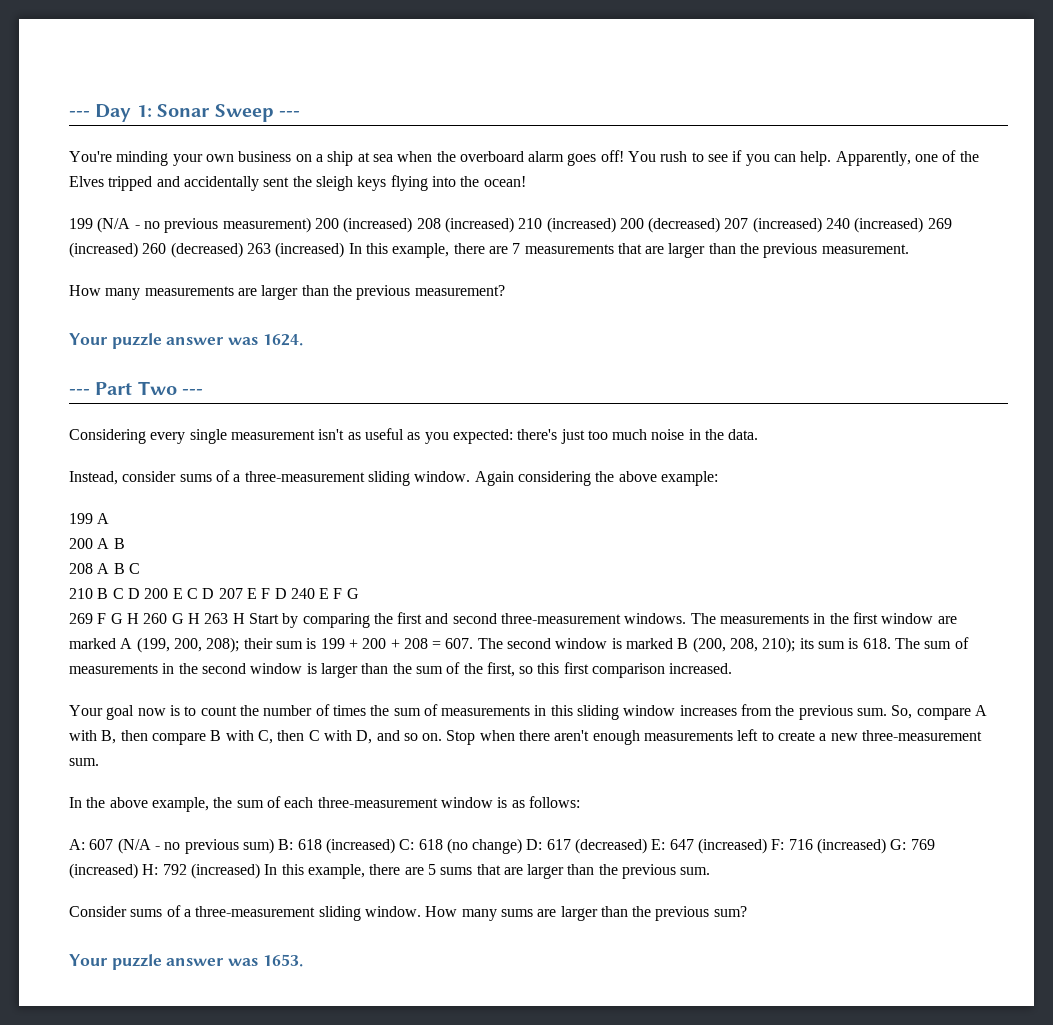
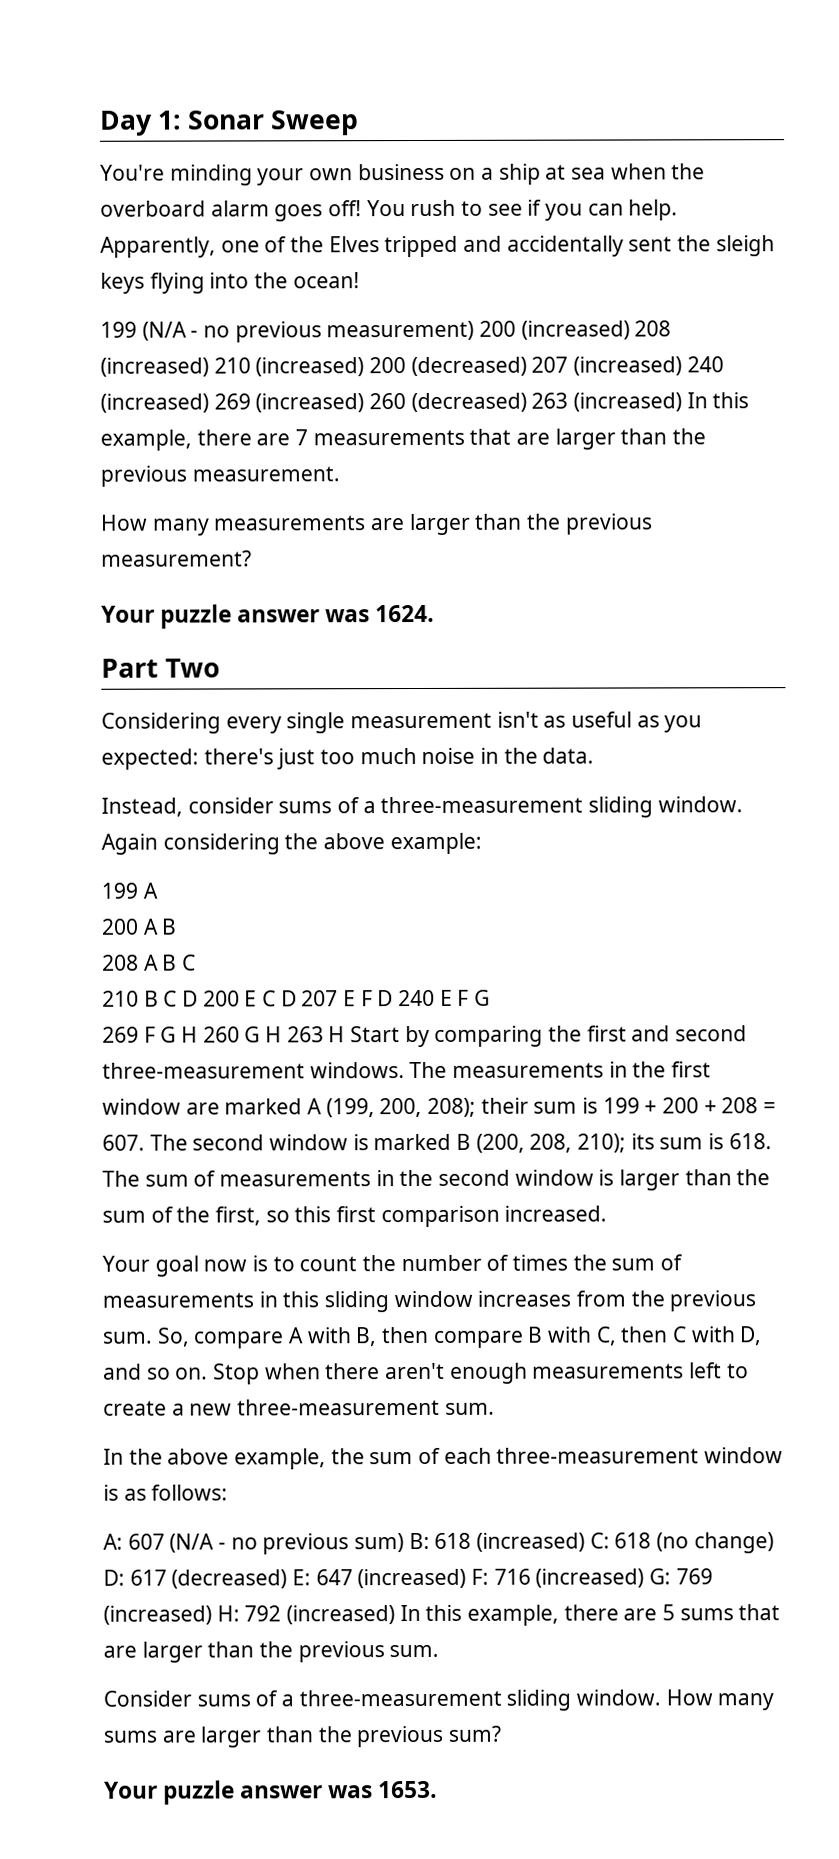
[69,111,90,117] --- -> (99, 123) none
[279,111,300,117] --- -> (360, 123) none
[69,389,90,395] --- -> (435, 613) none
[182,389,204,395] --- -> (221, 668) none

